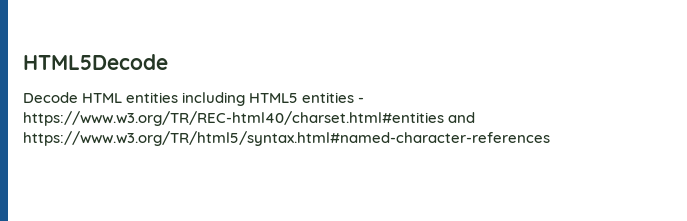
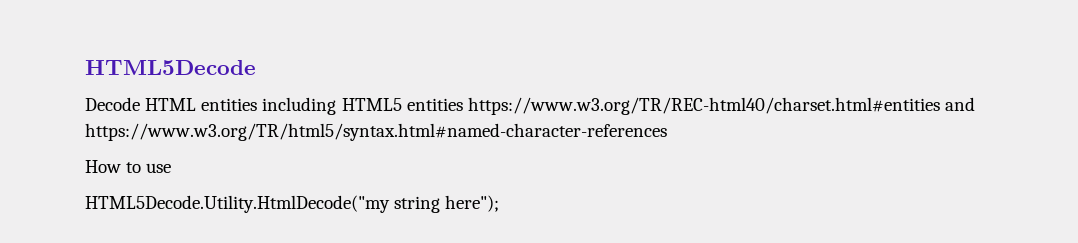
[358,97,365,103] - -> (463, 104) none
(550, 138) none -> [85,160,172,173] [85,195,500,213] // How to use // HTML5Decode.Utility.HtmlDecode("my string here");

